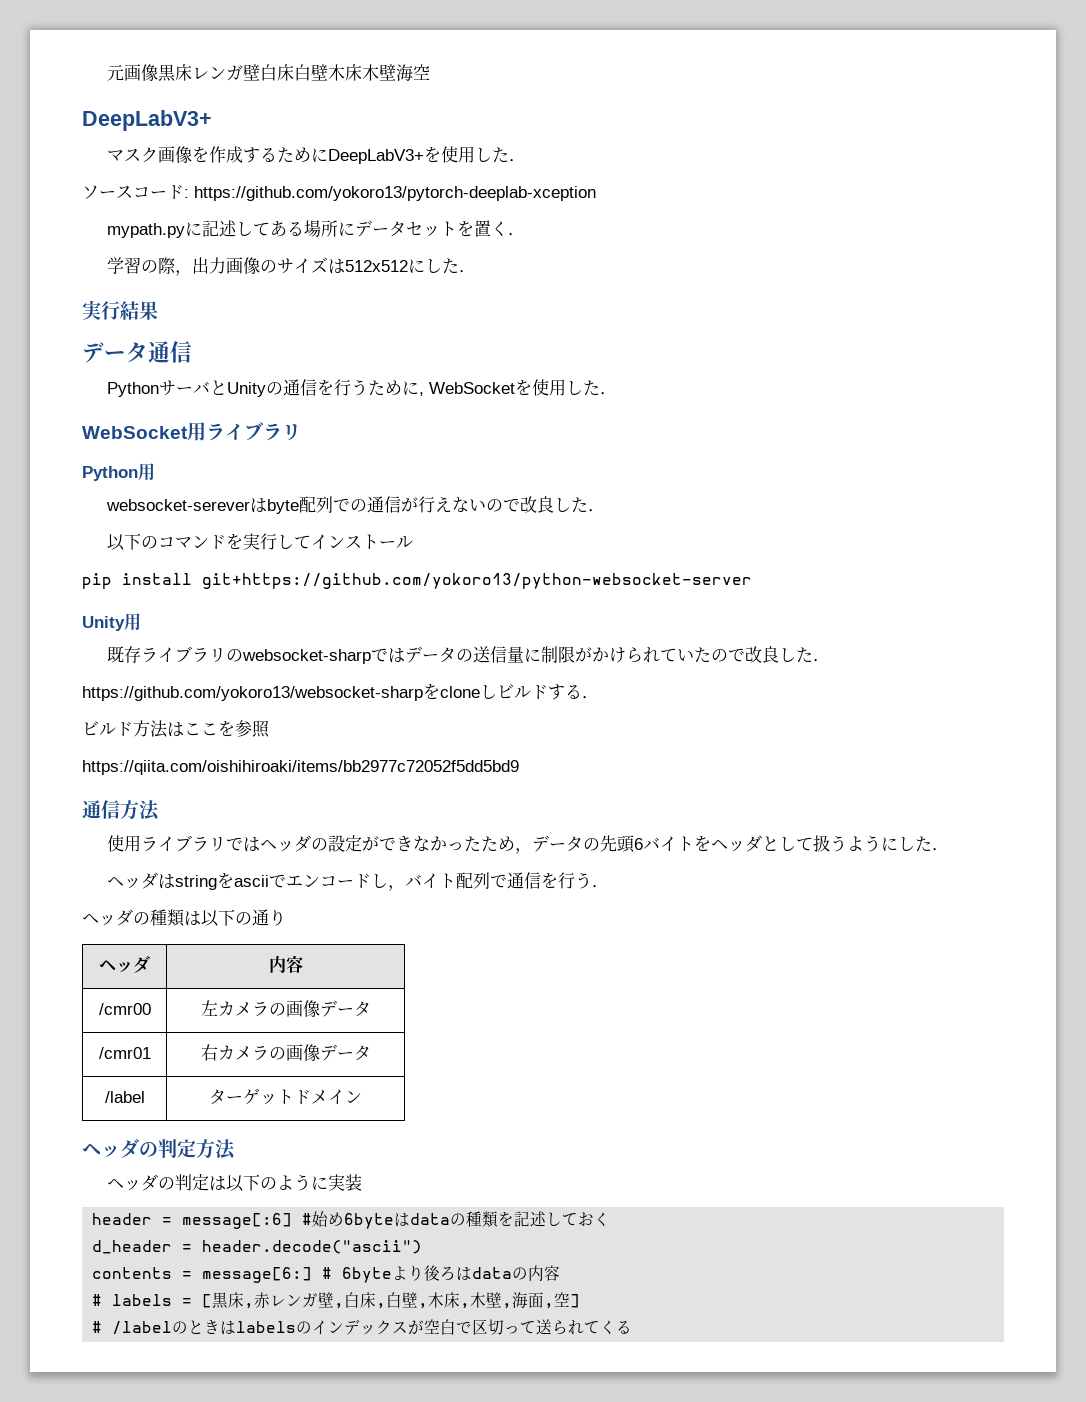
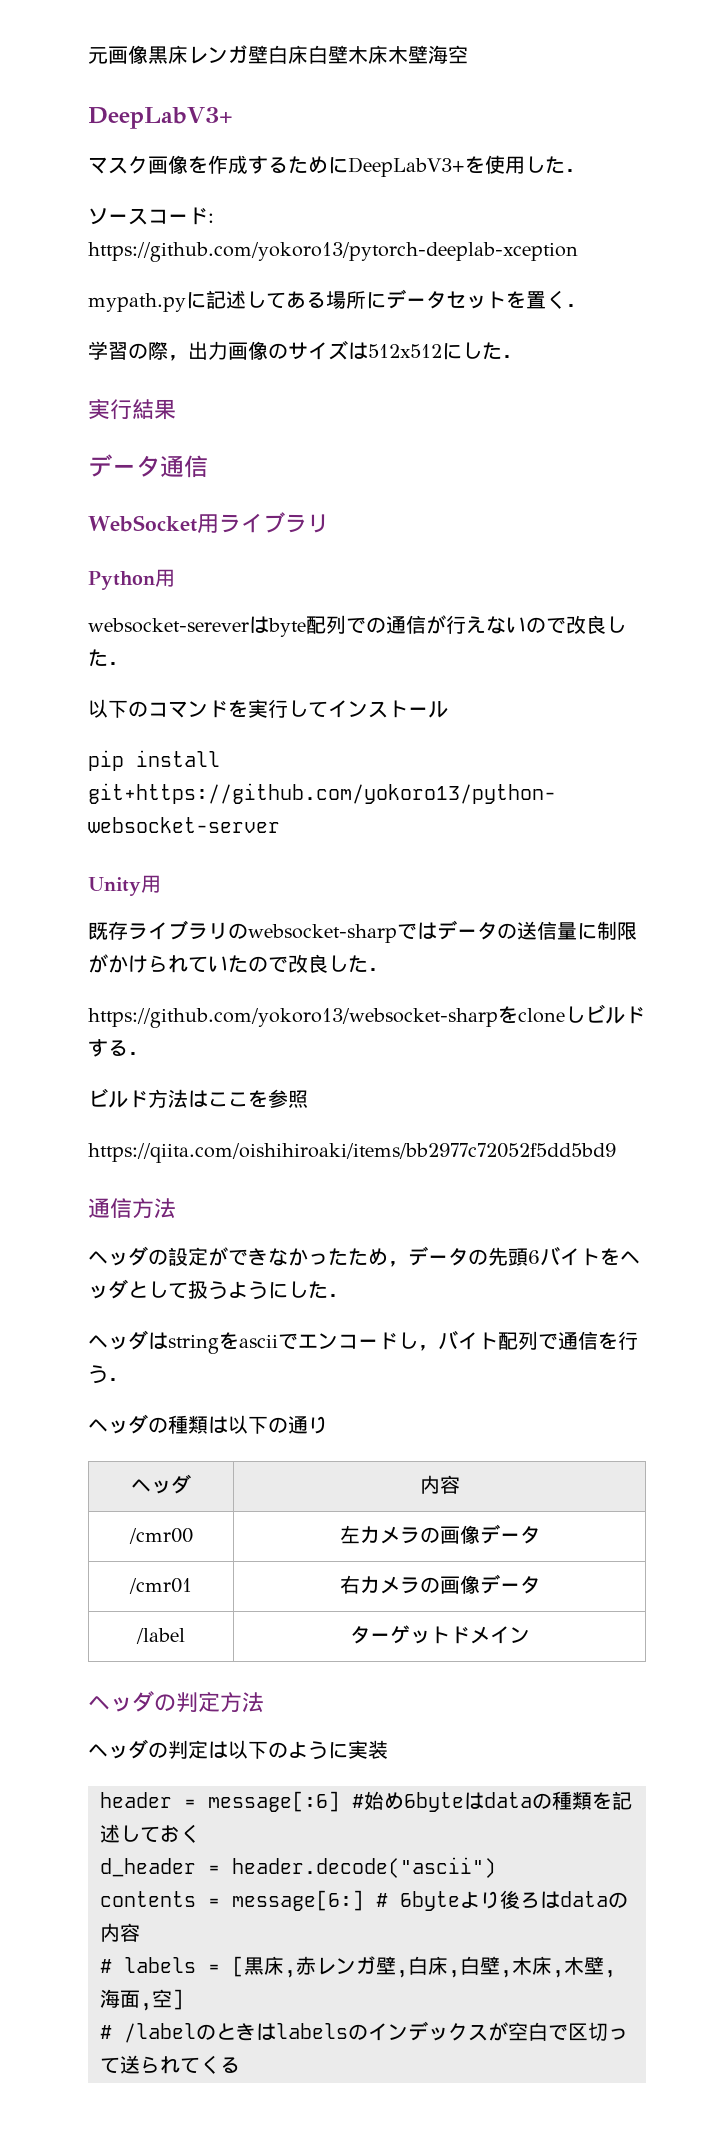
[107,379,618,397] // PythonサーバとUnityの通信を行うために, WebSocketを使用した． -> (208, 466) none
[107,835,261,852] 使用ライブラリでは -> (176, 1208) none

